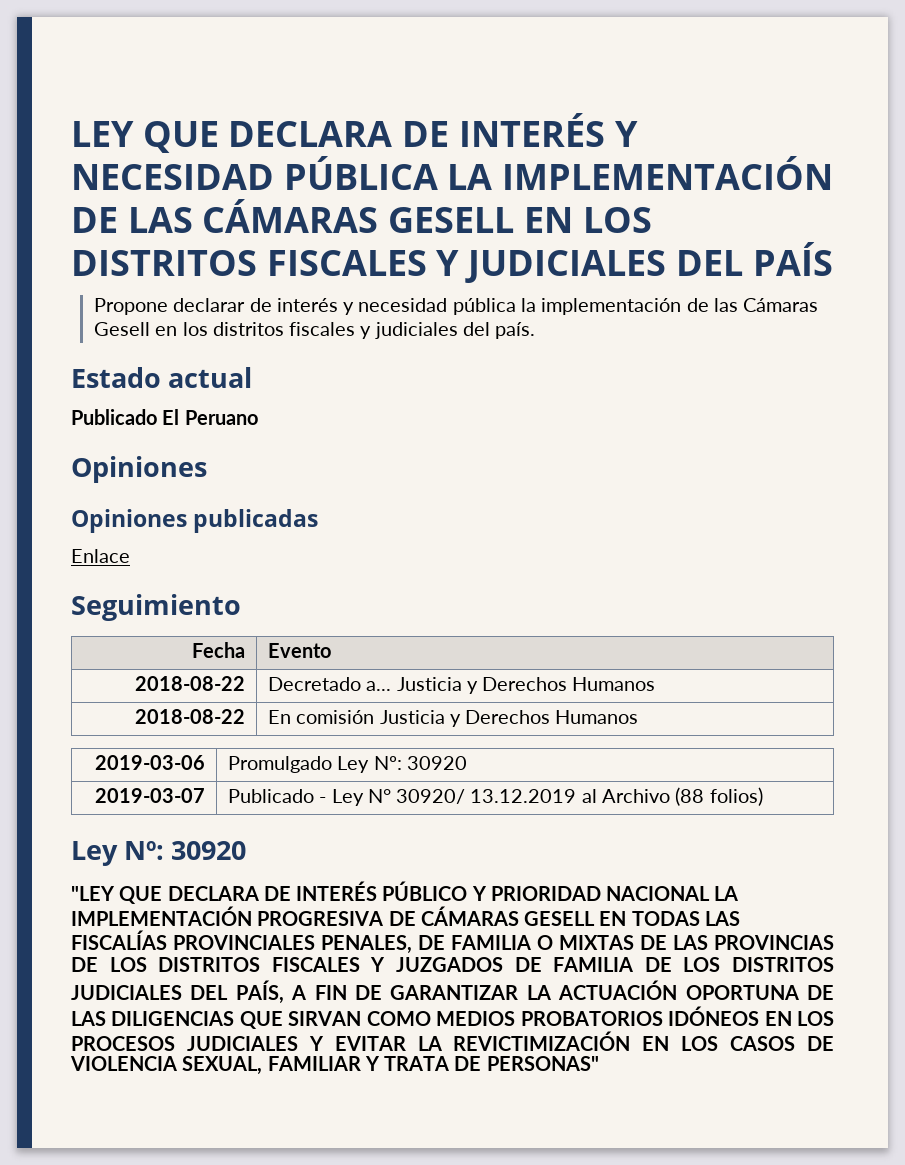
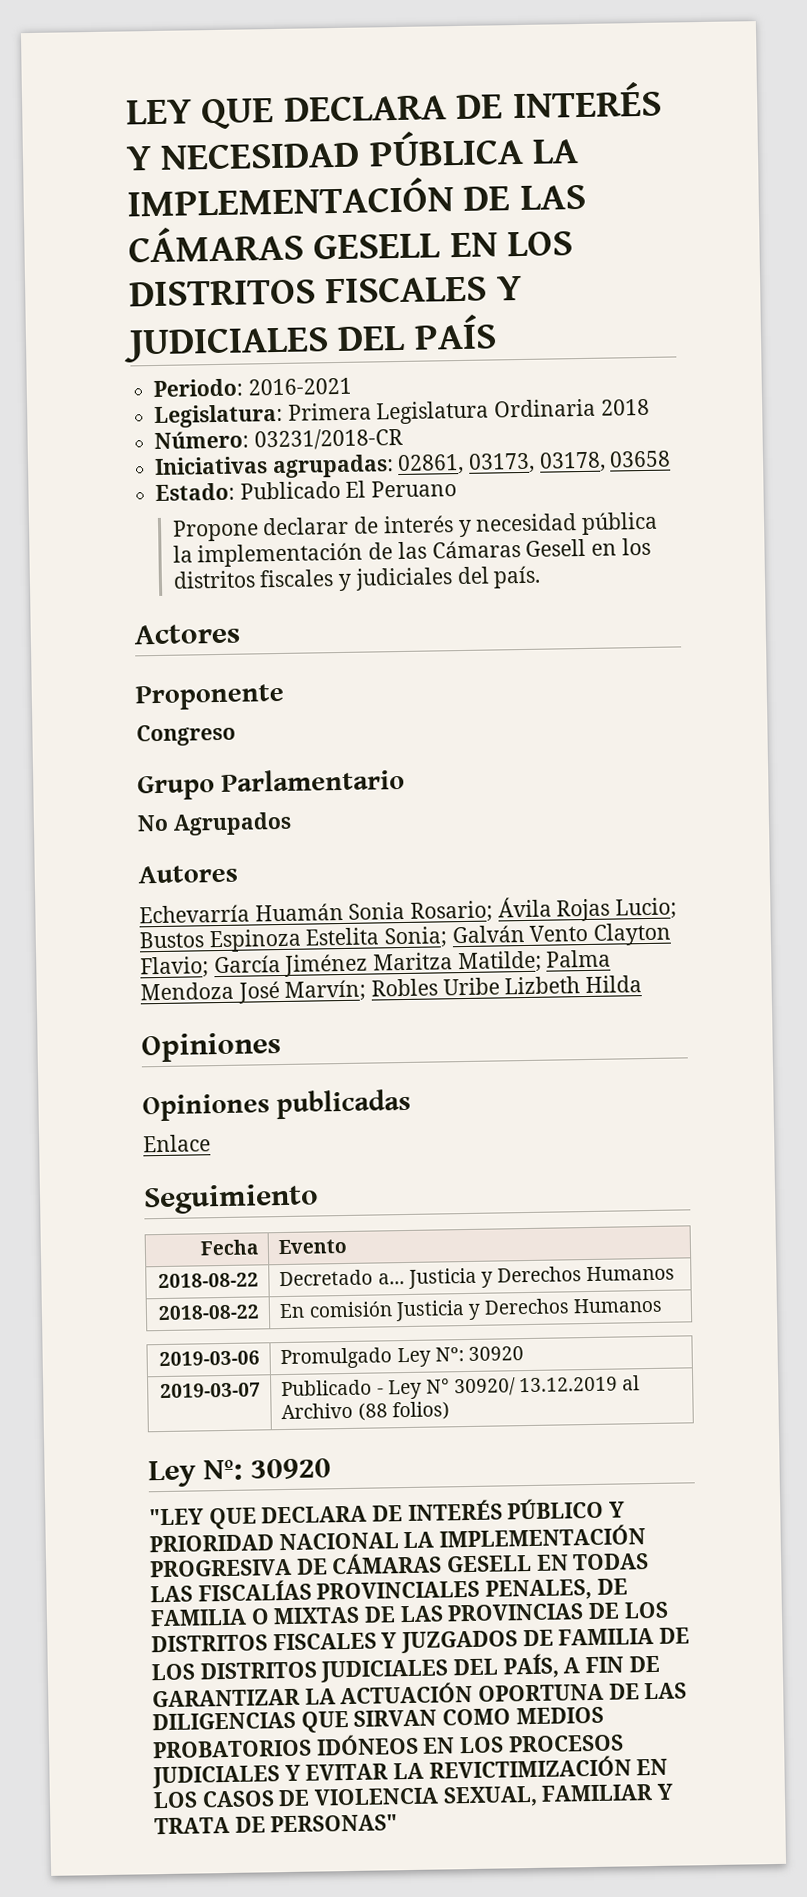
(833, 259) none -> [153,377,352,398] [154,398,650,429] [154,427,403,451] [154,450,672,479] [155,480,458,502] // Periodo: 2016-2021 // Legislatura: Primera Legislatura Ordinaria 2018 // Número: 03231/2018-CR // Iniciativas agrupadas: 02861, 03173, 03178, 03658 // Estado: Publicado El Peruano
[71,367,253,388] [71,409,258,425] Estado actual // Publicado El Peruano -> [134,623,240,645] [135,683,285,711] [136,723,236,747] [137,767,406,801] [137,811,292,836] [138,864,238,884] [139,896,678,924] [139,922,672,953] [140,949,612,979] [140,975,643,1004] Actores // Proponente // Congreso // Grupo Parlamentario // No Agrupados // Autores // Echevarría Huamán Sonia Rosario; Ávila Rojas Lucio; Bustos Espinoza Estelita Sonia; Galván Vento Clayton Flavio; García Jiménez Maritza Matilde; Palma Mendoza José Marvín; Robles Uribe Lizbeth Hilda

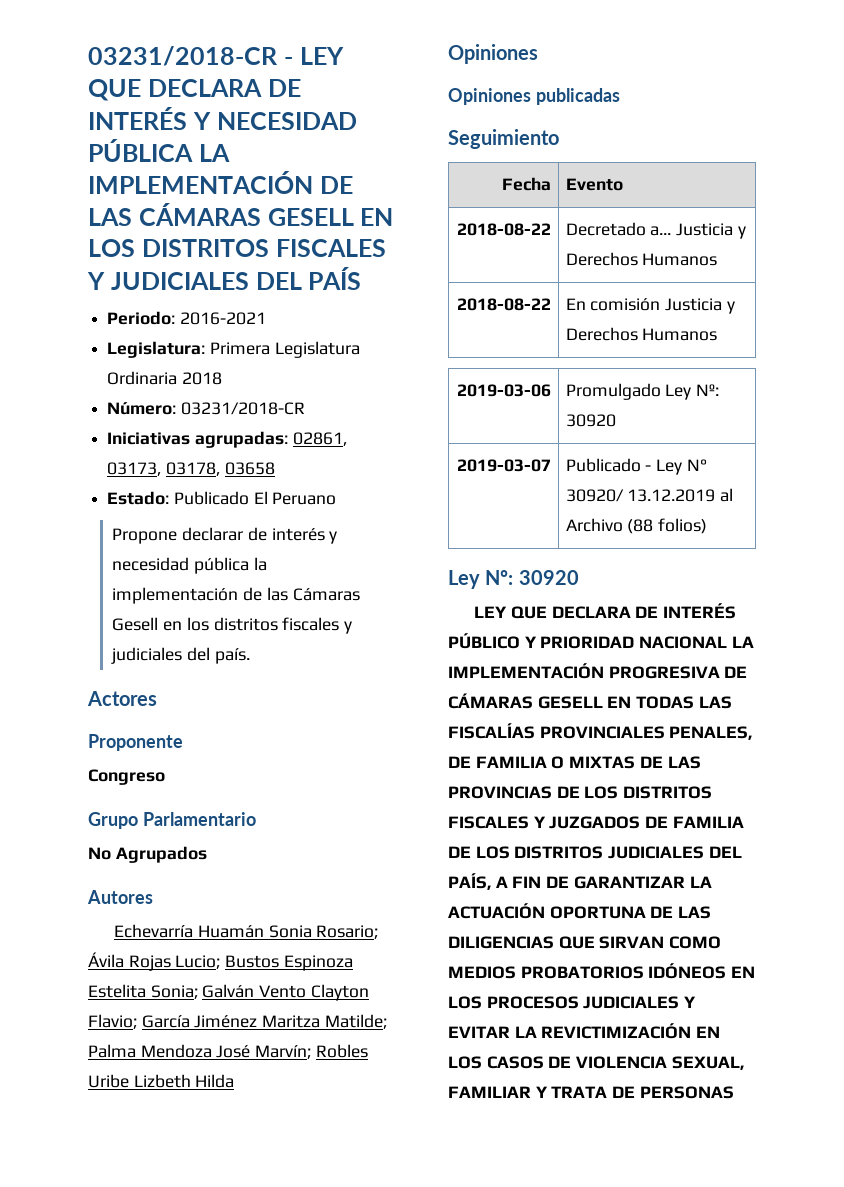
(126, 112) none -> [88,46,293,66] 03231/2018-CR -
[143,1134,211,1153] // Enlace -> (620, 96) none
[149,1508,204,1526] "LEY -> [474,606,508,618] LEY
[270,1814,399,1833] PERSONAS" -> [639,1086,734,1099] PERSONAS

